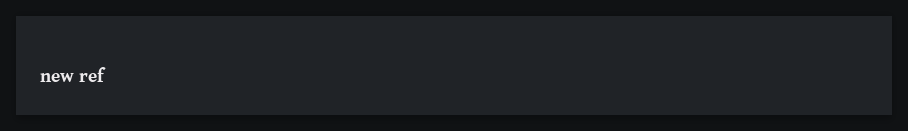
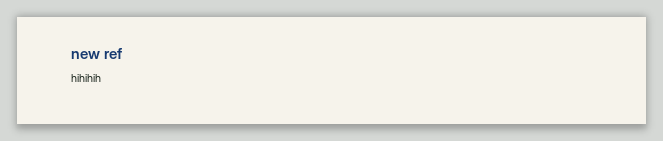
(107, 74) none -> [71,74,101,82] // hihihih

